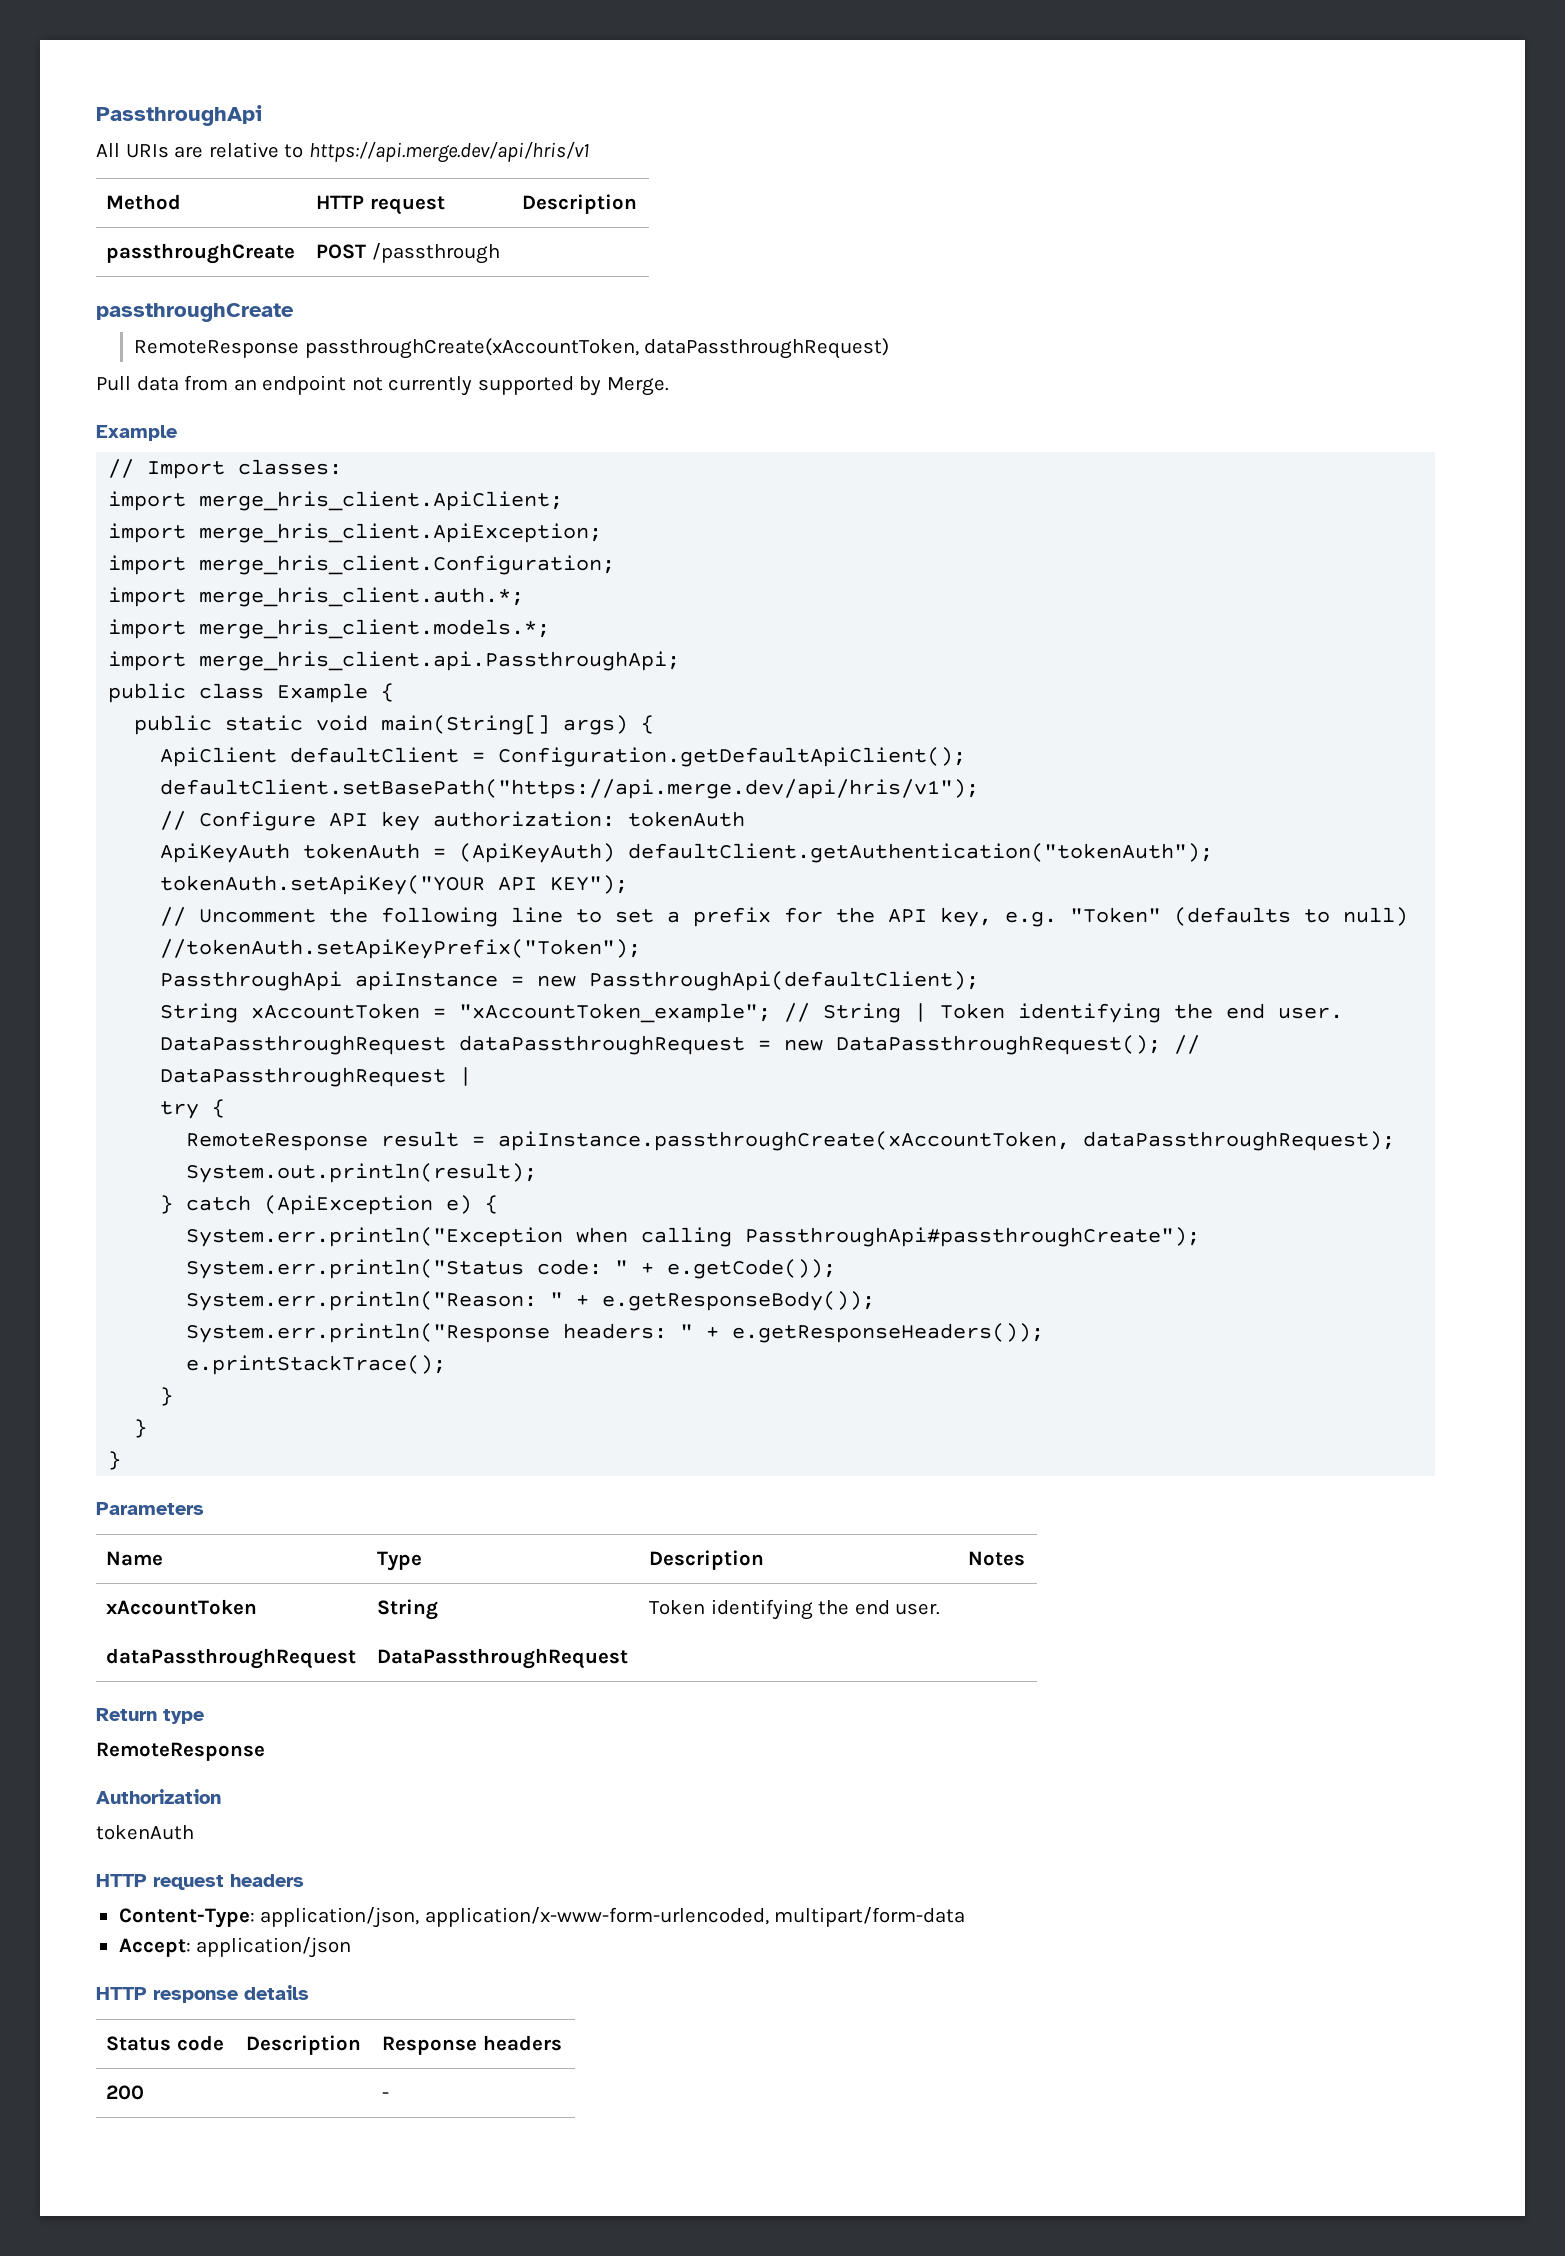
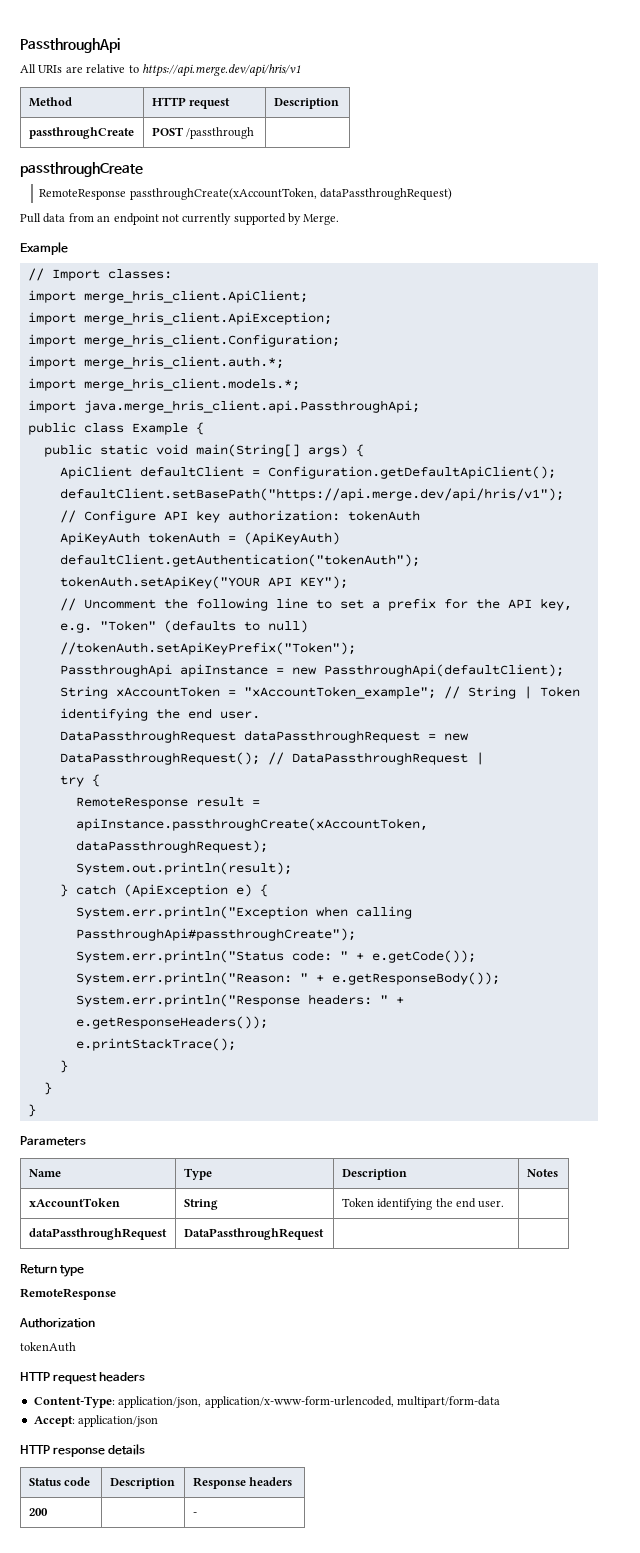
[199,651,681,671] merge_hris_client.api.PassthroughApi; -> [83,400,420,413] java.merge_hris_client.api.PassthroughApi;

